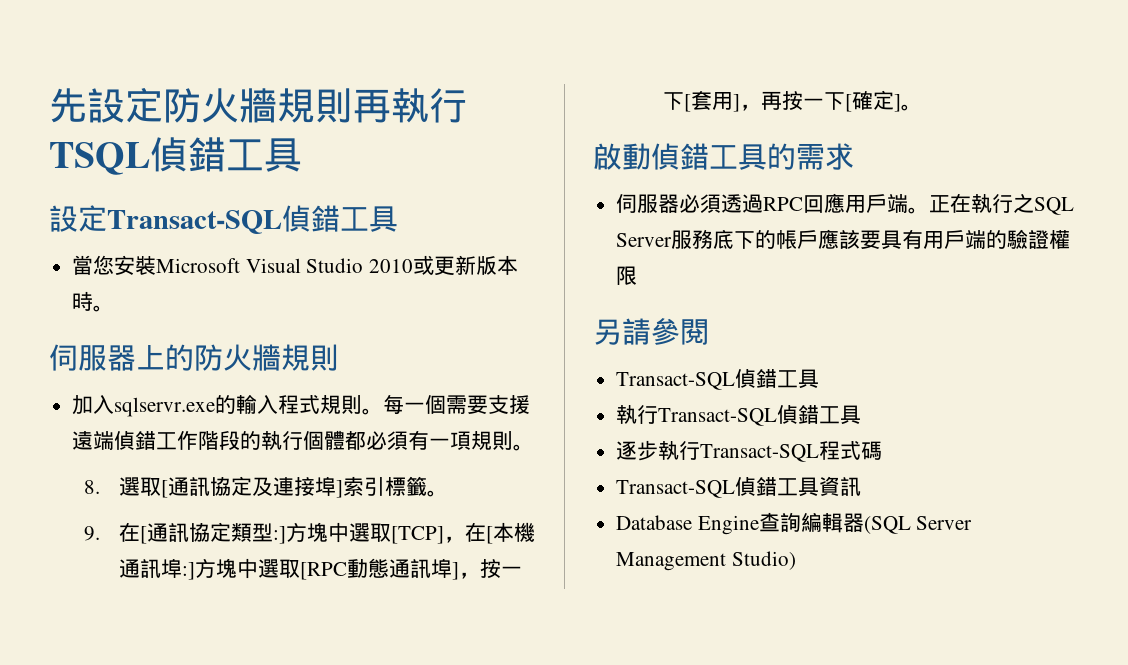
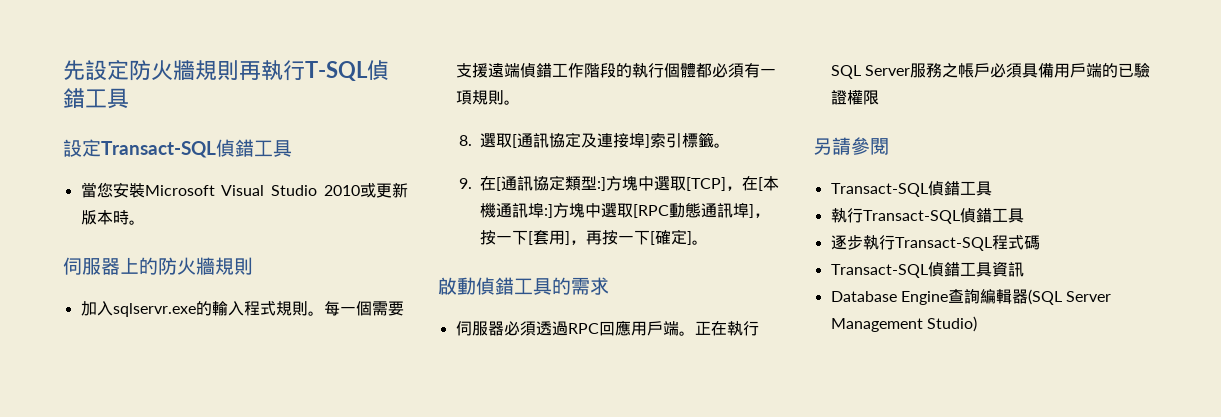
[49,142,150,175] TSQL -> [305,61,368,81] T-SQL
[1013,194,1035,213] 之 -> (759, 328) none
[713,229,924,250] 底下的帳戶應該要具有 -> [941,63,1054,78] 之帳戶必須具備
(1008, 239) none -> [1117,63,1134,77] 已

